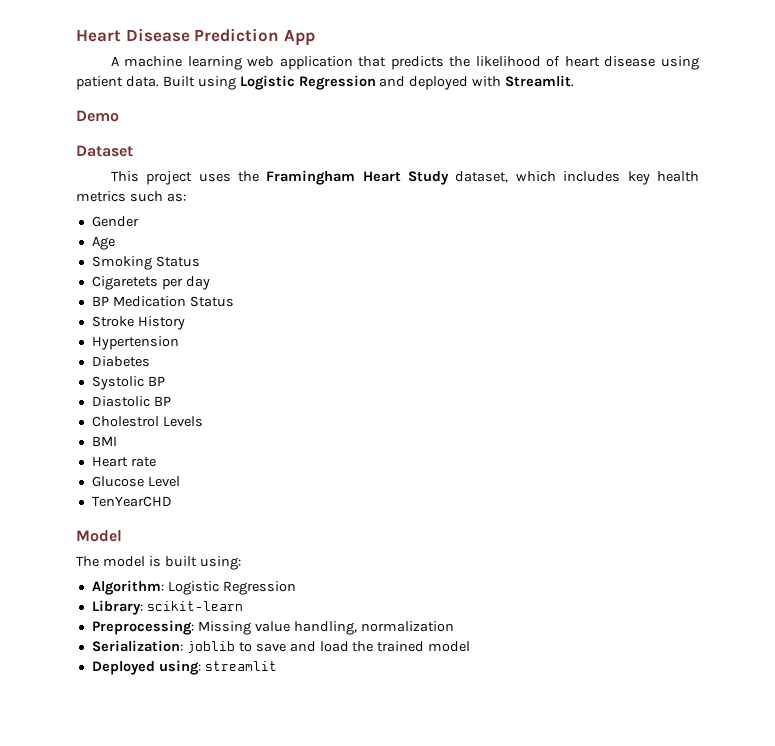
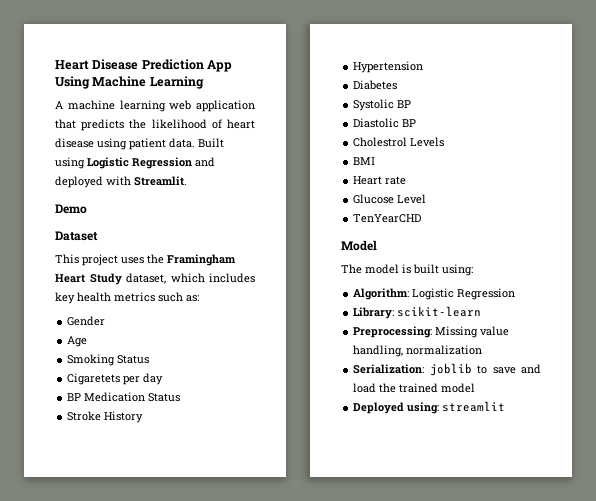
(315, 37) none -> [55,76,204,89] Using Machine Learning

